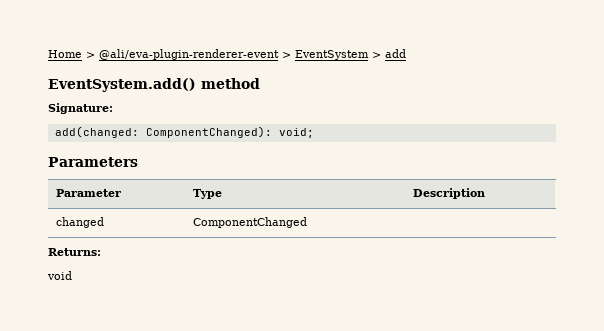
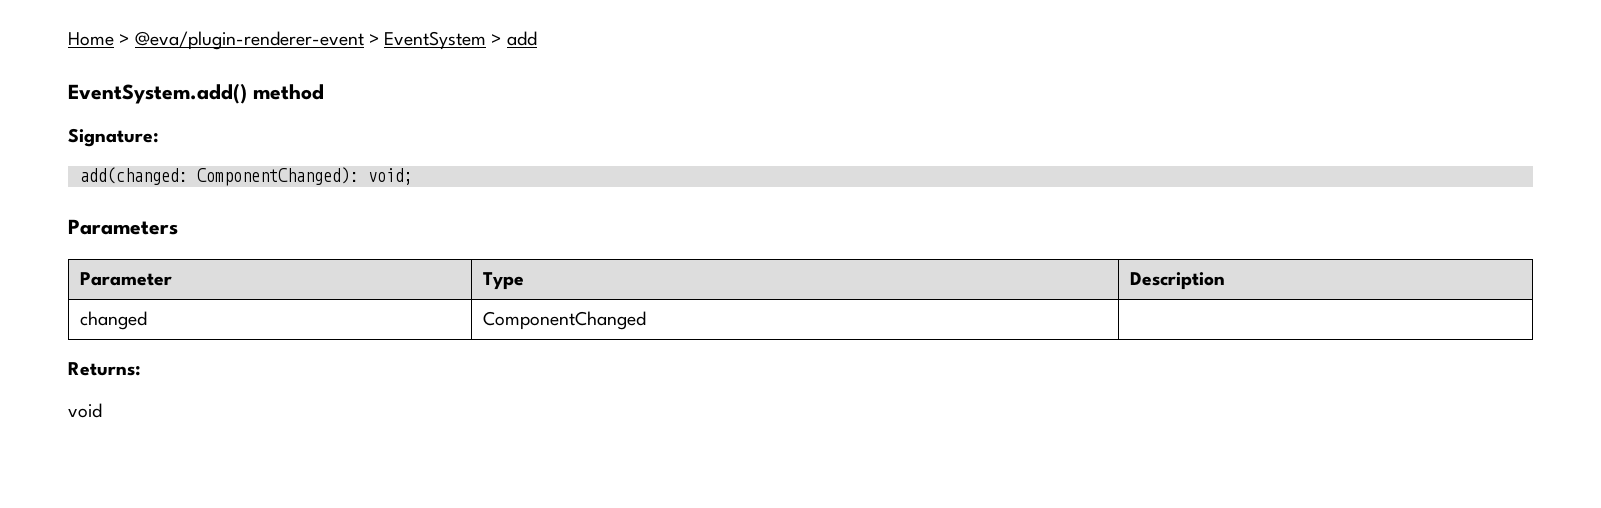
[99,49,279,60] @ali/eva-plugin-renderer-event -> [134,31,364,50] @eva/plugin-renderer-event

